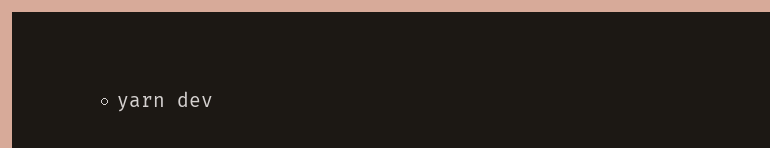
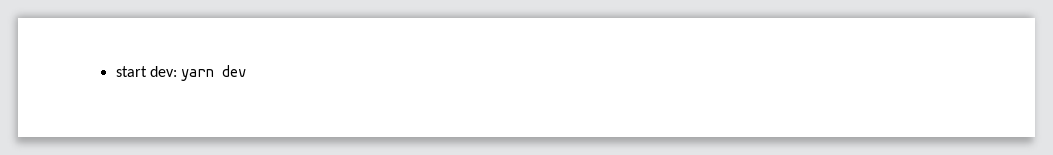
(117, 104) none -> [115,66,177,77] start dev:

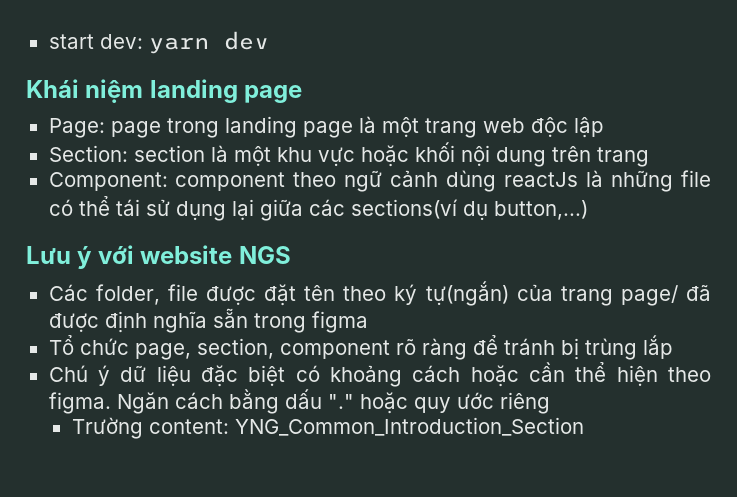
(247, 71) none -> [26,79,303,103] [48,116,604,138] [48,142,649,167] [48,170,711,192] [48,196,588,221] [26,245,291,269] [48,281,712,306] [48,308,368,333] [48,335,673,360] [48,362,712,387] [48,389,550,414] [71,417,584,439] // Khái niệm landing page // Page: page trong landing page là một trang web độc lập // Section: section là một khu vực hoặc khối nội dung trên trang // Component: component theo ngữ cảnh dùng reactJs là những file có thể tái sử dụng lại giữa các sections(ví dụ button,...) // Lưu ý với website NGS // Các folder, file được đặt tên theo ký tự(ngắn) của trang page/ đã được định nghĩa sẵn trong figma // Tổ chức page, section, component rõ ràng để tránh bị trùng lắp // Chú ý dữ liệu đặc biệt có khoảng cách hoặc cần thể hiện theo figma. Ngăn cách bằng dấu "." hoặc quy ước riêng // Trường content: YNG_Common_Introduction_Section

